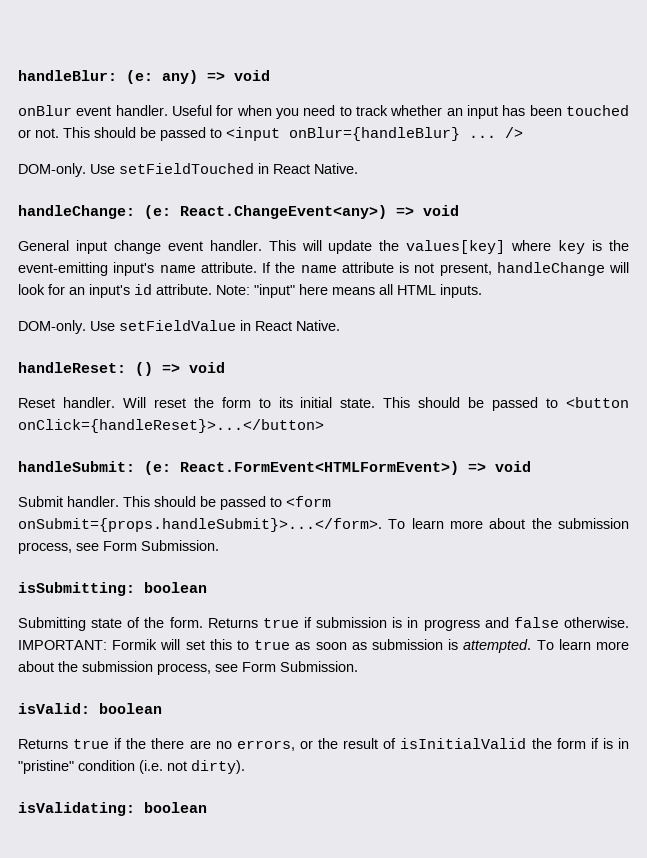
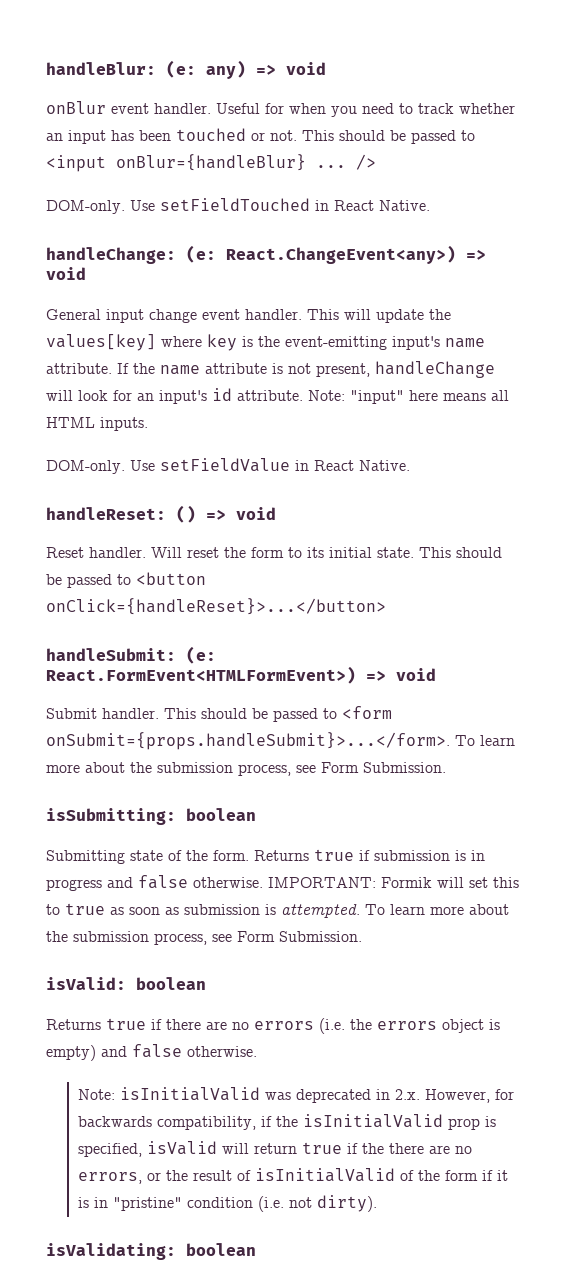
(123, 743) none -> [166,1018,500,1034] [46,1044,257,1061] [77,1087,514,1103] [77,1114,496,1130] [77,1141,358,1157] there are no errors (i.e. the errors object is empty) and false otherwise. // Note: isInitialValid was deprecated in 2.x. However, for backwards compatibility, if the isInitialValid prop is specified, isValid will return true if
(527, 743) none -> [399,1170,414,1181] of
(599, 743) none -> [496,1170,508,1181] it

